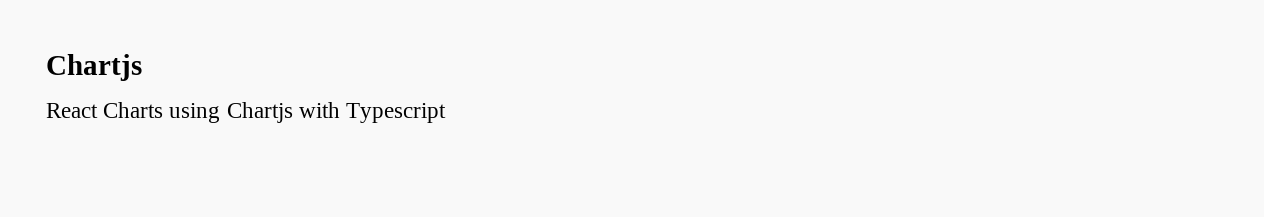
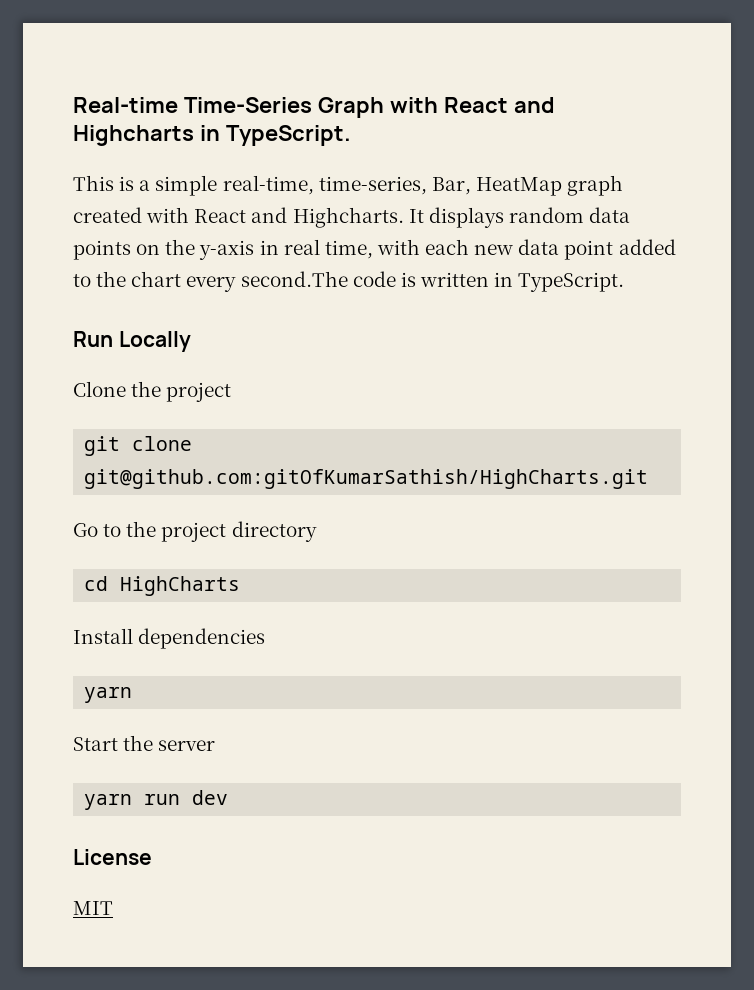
[46,54,142,81] [46,102,447,123] Chartjs // React Charts using Chartjs with Typescript -> [73,97,555,118] [73,125,351,146] [73,175,624,196] [73,207,631,228] [73,239,676,260] [73,271,625,292] [73,331,191,352] [73,381,232,402] [84,436,193,456] [84,469,649,489] [73,521,317,542] [84,576,241,596] [73,628,266,649] [84,687,133,703] [73,735,216,751] [84,790,229,810] [73,849,152,865] [73,901,113,915] Real-time Time-Series Graph with React and Highcharts in TypeScript. // This is a simple real-time, time-series, Bar, HeatMap graph created with React and Highcharts. It displays random data points on the y-axis in real time, with each new data point added to the chart every second.The code is written in TypeScript. // Run Locally // Clone the project // git clone git@github.com:gitOfKumarSathish/HighCharts.git // Go to the project directory // cd HighCharts // Install dependencies // yarn // Start the server // yarn run dev // License // MIT

